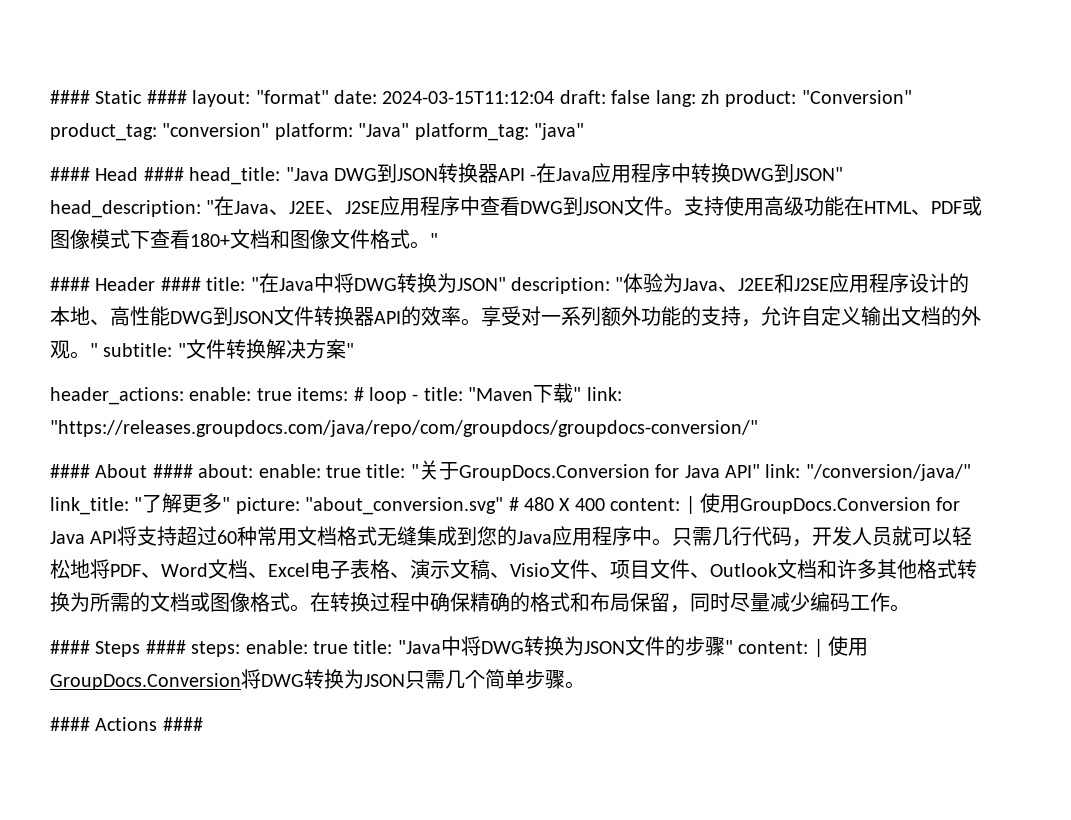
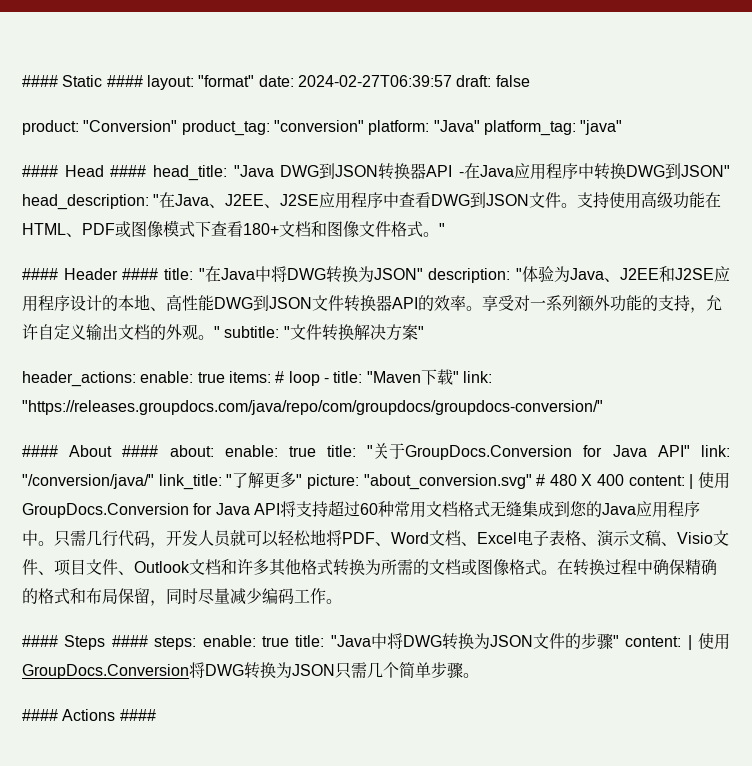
[382,91,555,104] 2024-03-15T11:12:04 -> [297,75,452,87] 2024-02-27T06:39:57
[655,90,720,107] lang: zh -> (530, 81) //

